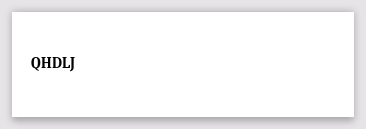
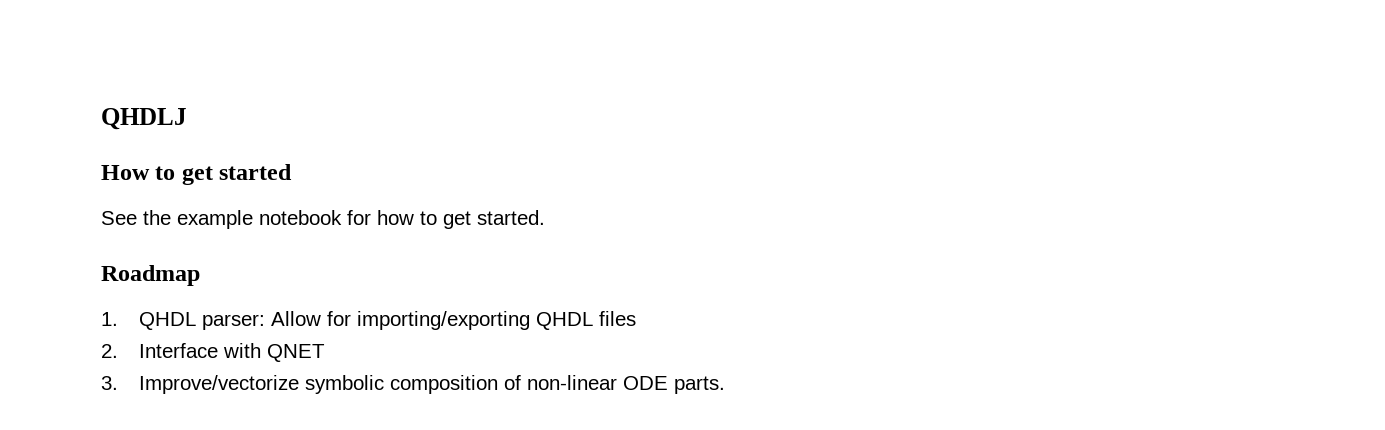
(75, 64) none -> [101,164,293,185] [101,210,545,229] [101,265,200,286] [101,311,636,330] [101,343,325,362] [101,375,725,394] // How to get started // See the example notebook for how to get started. // Roadmap // 1. QHDL parser: Allow for importing/exporting QHDL files // 2. Interface with QNET // 3. Improve/vectorize symbolic composition of non-linear ODE parts.

